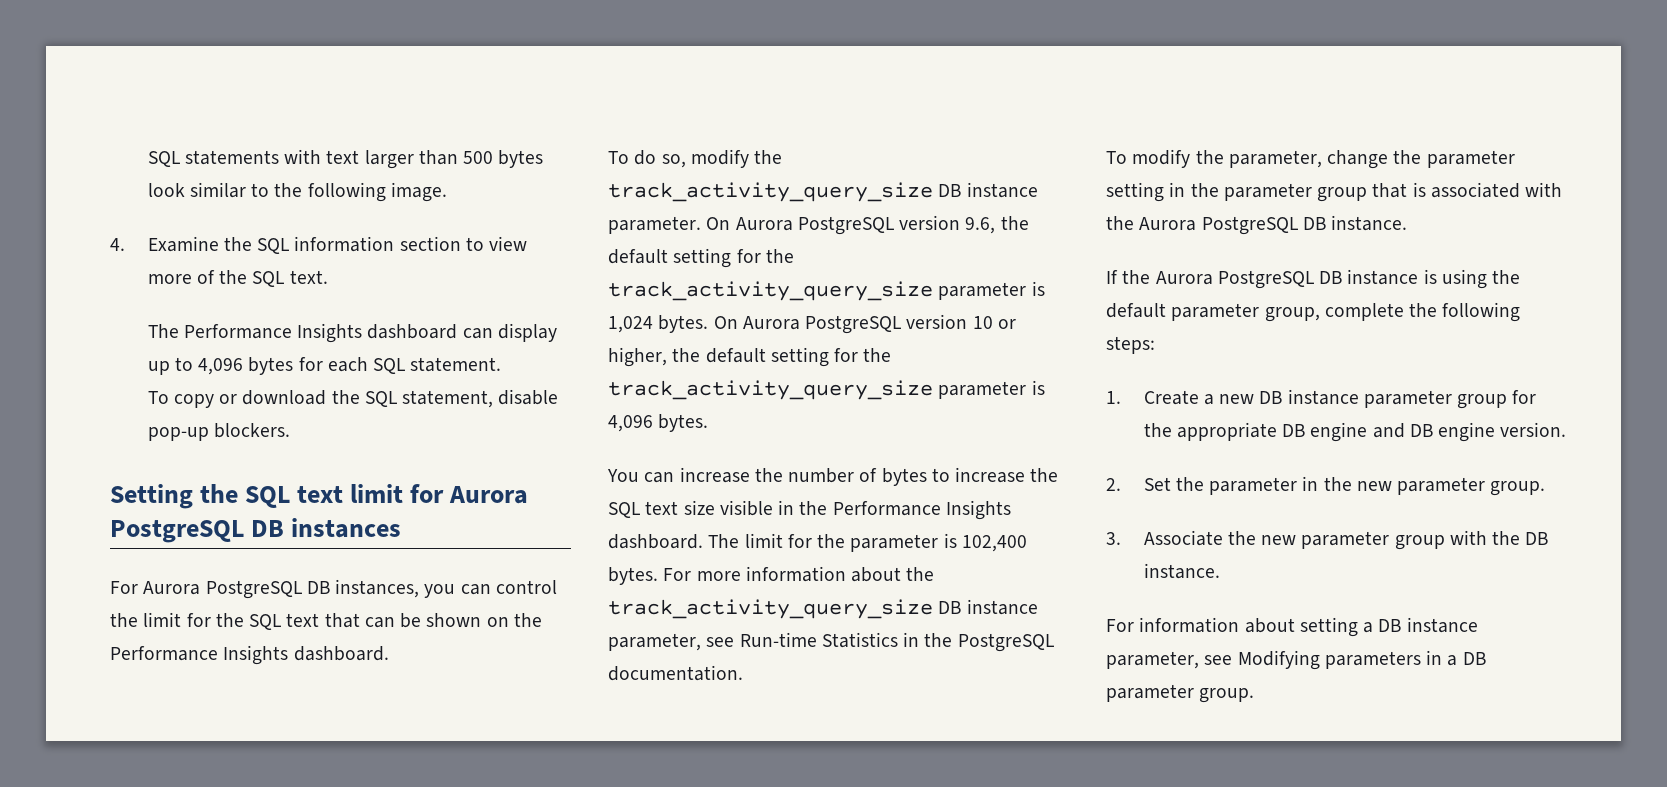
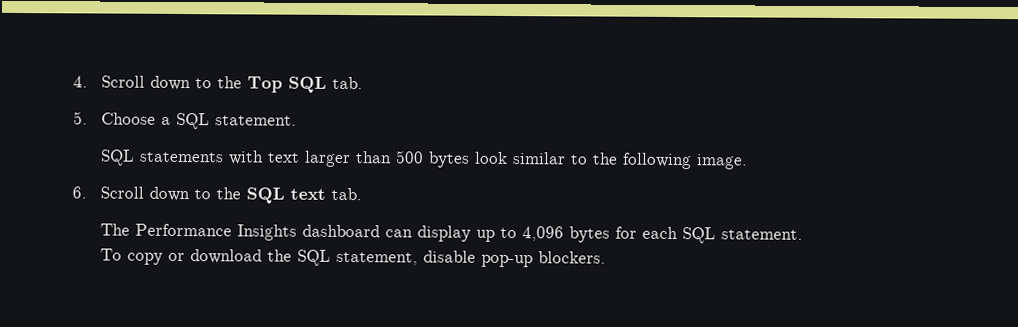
(147, 159) none -> [73,75,363,93] [73,111,297,130] 4. Scroll down to the Top SQL tab. // 5. Choose a SQL statement. //
[110,236,528,254] [147,270,328,287] 4. Examine the SQL information section to view more of the SQL text. -> [72,186,362,204] 6. Scroll down to the SQL text tab.
[110,484,529,509] [110,518,402,543] [110,579,557,599] [110,612,542,630] [110,645,389,665] [608,149,783,168] [608,182,1038,202] [608,215,1029,235] [608,248,794,268] [608,281,1045,301] [608,314,1016,334] [608,347,892,367] [608,380,1045,400] [608,414,709,432] [607,467,1059,486] [608,500,1011,520] [608,533,1027,552] [608,566,935,585] [608,599,1038,619] [608,632,1054,652] [608,665,743,681] [1106,149,1515,169] [1106,182,1563,202] [1106,215,1408,235] [1106,269,1521,289] [1106,302,1521,322] [1106,336,1155,354] [1106,389,1537,409] [1143,422,1567,442] [1106,476,1546,496] [1106,530,1549,550] [1143,563,1220,579] [1106,617,1478,637] [1106,650,1486,670] [1106,684,1255,703] // Setting the SQL text limit for Aurora PostgreSQL DB instances // For Aurora PostgreSQL DB instances, you can control the limit for the SQL text that can be shown on the Performance Insights dashboard. // To do so, modify the track_activity_query_size DB instance parameter. On Aurora PostgreSQL version 9.6, the default setting for the track_activity_query_size parameter is 1,024 bytes. On Aurora PostgreSQL version 10 or higher, the default setting for the track_activity_query_size parameter is 4,096 bytes. // You can increase the number of bytes to increase the SQL text size visible in the Performance Insights dashboard. The limit for the parameter is 102,400 bytes. For more information about the track_activity_query_size DB instance parameter, see Run-time Statistics in the PostgreSQL documentation. // To modify the parameter, change the parameter setting in the parameter group that is associated with the Aurora PostgreSQL DB instance. // If the Aurora PostgreSQL DB instance is using the default parameter group, complete the following steps: // 1. Create a new DB instance parameter group for the appropriate DB engine and DB engine version. // 2. Set the parameter in the new parameter group. // 3. Associate the new parameter group with the DB instance. // For information about setting a DB instance parameter, see Modifying parameters in a DB parameter group. -> (606, 257) none

